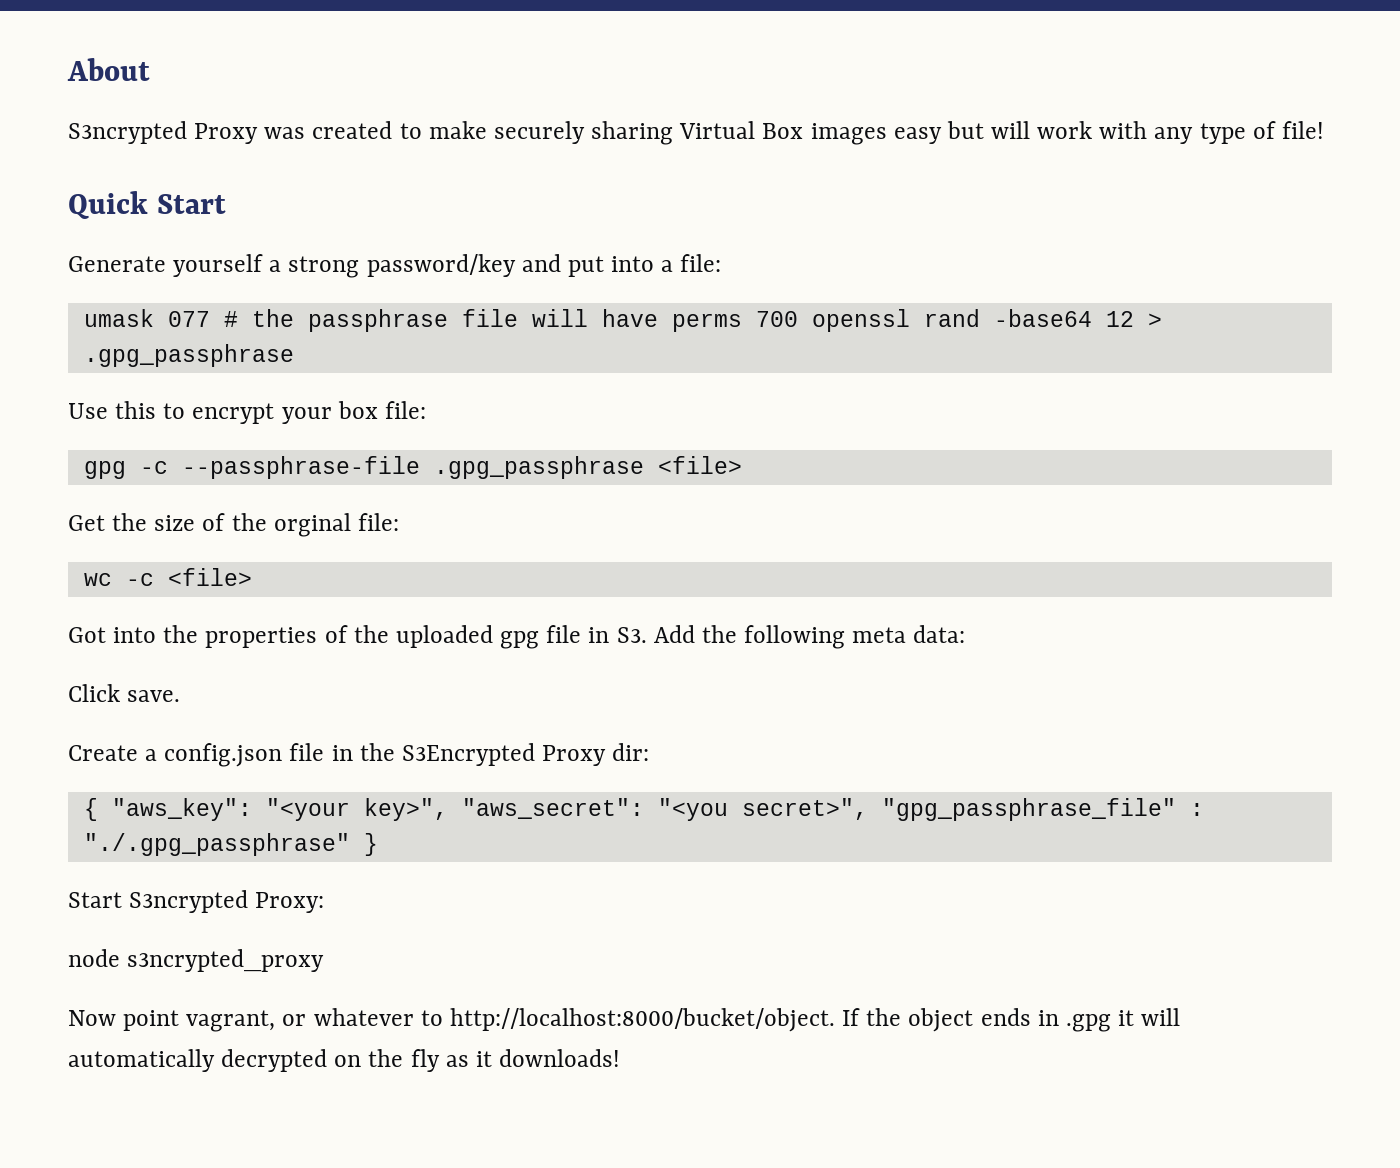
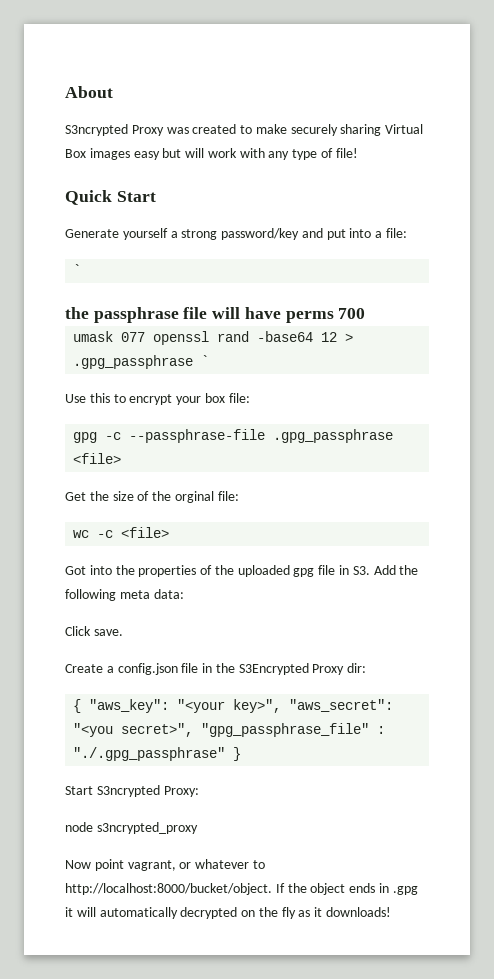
[83,309,238,327] umask 077 # -> [73,264,82,275] ` //
(798, 319) none -> [73,331,146,342] // umask 077
(294, 355) none -> [201,355,210,366] `

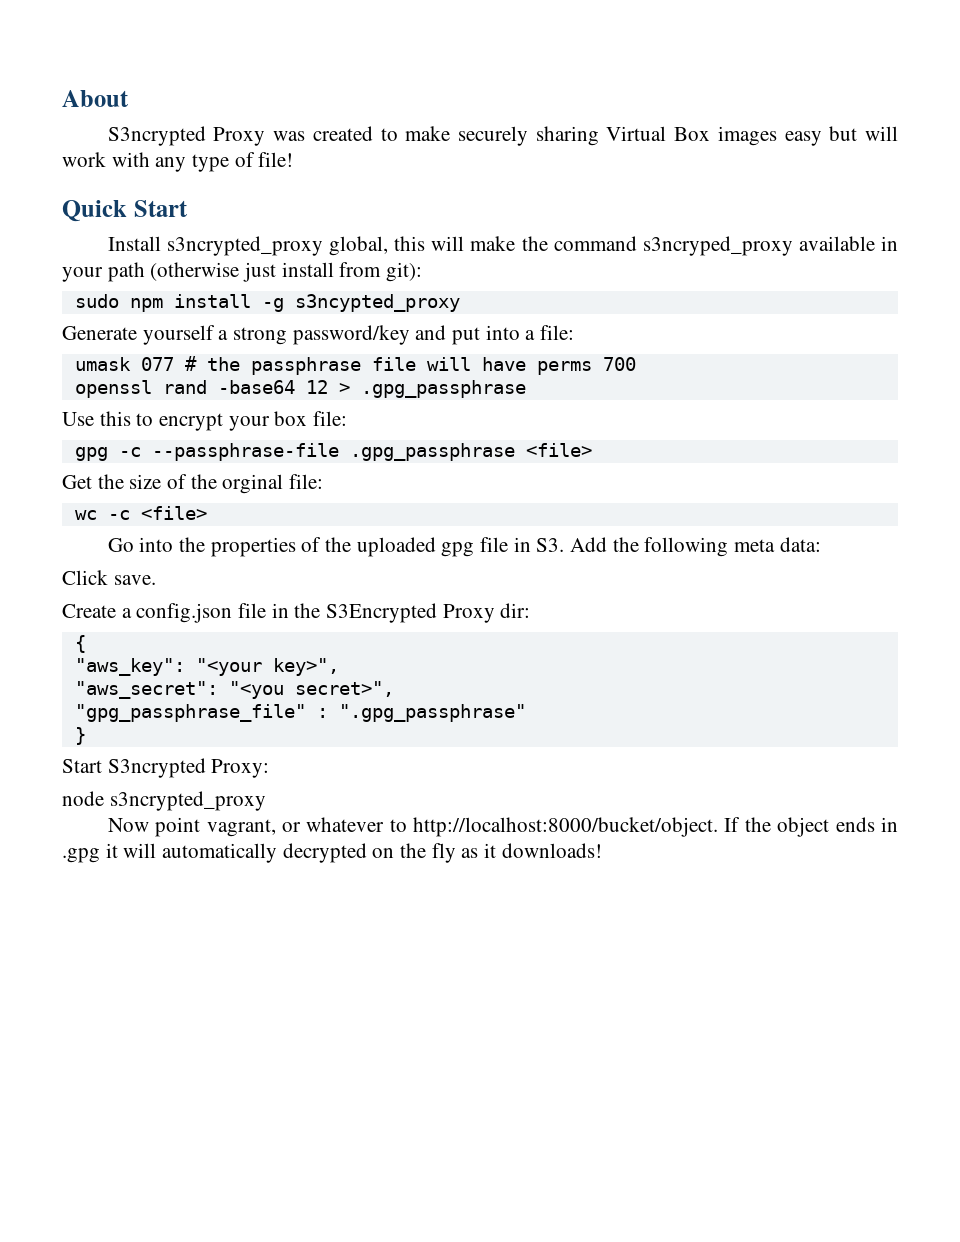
(156, 196) none -> [107,236,898,256] [62,262,423,282] [74,294,460,312] // Install s3ncrypted_proxy global, this will make the command s3ncryped_proxy available in your path (otherwise just install from git): // sudo npm install -g s3ncypted_proxy
[73,264,82,275] ` // -> [74,356,197,371] umask 077 #
[73,331,146,342] umask 077 -> (636, 364) none
[201,355,210,366] ` -> (526, 389) none
[65,566,86,575] Got -> [107,538,134,552] Go
(82, 706) none -> (86, 644) //
(282, 706) none -> (339, 667) //
(194, 730) none -> (394, 689) //
[73,747,226,761] "./.gpg_passphrase" -> [338,704,526,722] ".gpg_passphrase" //

